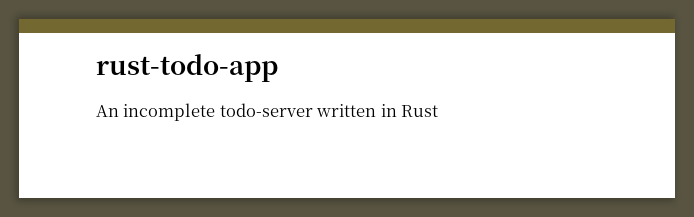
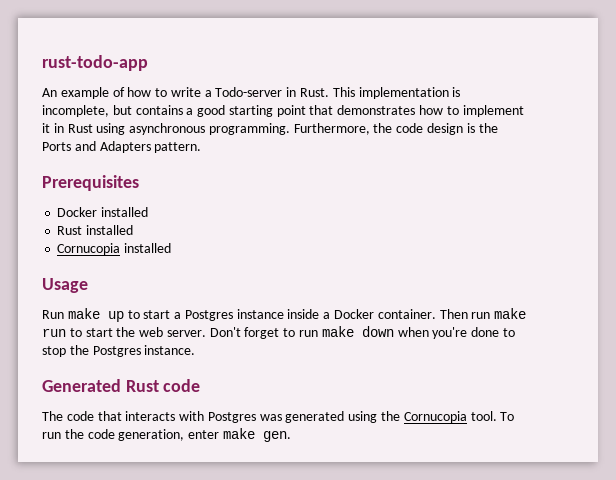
[123,103,439,121] incomplete todo-server written in Rust -> [60,87,461,99] [42,105,524,117] [42,123,498,135] [42,141,202,153] [42,175,139,191] [57,207,149,217] [57,225,134,235] [57,243,172,255] [42,278,88,293] [42,308,527,322] [42,326,515,339] [42,345,196,357] [42,379,201,392] [42,411,515,423] [42,428,291,442] example of how to write a Todo-server in Rust. This implementation is incomplete, but contains a good starting point that demonstrates how to implement it in Rust using asynchronous programming. Furthermore, the code design is the Ports and Adapters pattern. // Prerequisites // Docker installed // Rust installed // Cornucopia installed // Usage // Run make up to start a Postgres instance inside a Docker container. Then run make run to start the web server. Don't forget to run make down when you're done to stop the Postgres instance. // Generated Rust code // The code that interacts with Postgres was generated using the Cornucopia tool. To run the code generation, enter make gen.

